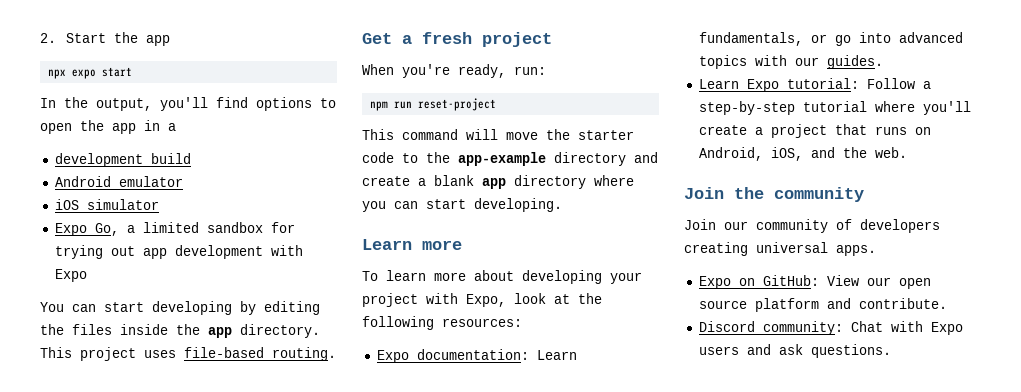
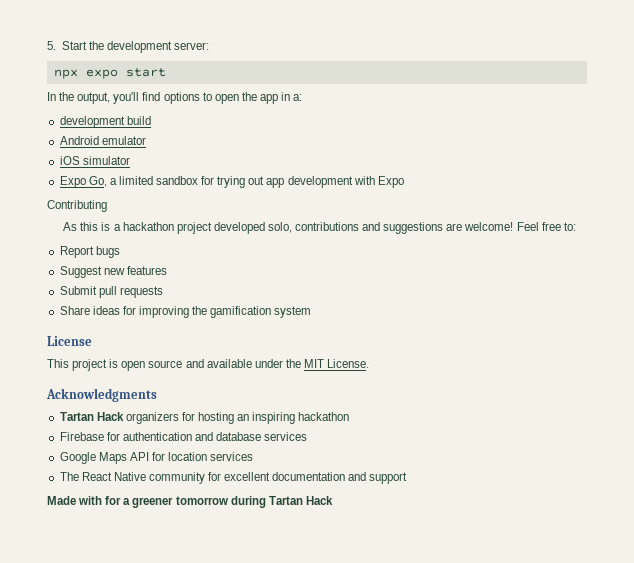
[40,33,56,43] 2. -> [47,41,56,50] 5.
[146,35,171,46] app -> [106,41,210,53] development server:
[168,123,176,131] a -> [293,94,303,101] a:
[40,301,320,315] [40,324,320,338] [40,347,336,361] [362,32,552,47] [362,64,546,78] [370,98,497,111] [362,129,634,140] [362,152,658,166] [362,175,634,189] [362,198,562,212] [362,239,462,250] [362,270,642,284] [362,293,602,307] [362,316,522,330] [376,349,577,363] [698,32,963,46] [698,55,883,69] [698,78,931,92] [698,101,971,115] [698,124,931,138] [698,147,907,161] [684,187,864,202] [684,219,940,233] [684,242,876,256] [698,275,931,289] [698,298,947,312] [698,321,963,335] [698,344,891,358] You can start developing by editing the files inside the app directory. This project uses file-based routing. // Get a fresh project // When you're ready, run: // npm run reset-project // This command will move the starter code to the app-example directory and create a blank app directory where you can start developing. // Learn more // To learn more about developing your project with Expo, look at the following resources: // Expo documentation: Learn fundamentals, or go into advanced topics with our guides. // Learn Expo tutorial: Follow a step-by-step tutorial where you'll create a project that runs on Android, iOS, and the web. // Join the community // Join our community of developers creating universal apps. // Expo on GitHub: View our open source platform and contribute. // Discord community: Chat with Expo users and ask questions. -> [47,200,107,212] [63,222,576,234] [59,246,120,258] [59,266,167,278] [59,286,163,298] [59,306,312,318] [47,336,92,346] [47,359,370,371] [46,388,157,402] [59,412,350,424] [59,432,308,441] [59,452,254,464] [59,472,408,484] [47,496,333,508] Contributing // As this is a hackathon project developed solo, contributions and suggestions are welcome! Feel free to: // Report bugs // Suggest new features // Submit pull requests // Share ideas for improving the gamification system // License // This project is open source and available under the MIT License. // Acknowledgments // Tartan Hack organizers for hosting an inspiring hackathon // Firebase for authentication and database services // Google Maps API for location services // The React Native community for excellent documentation and support // Made with for a greener tomorrow during Tartan Hack

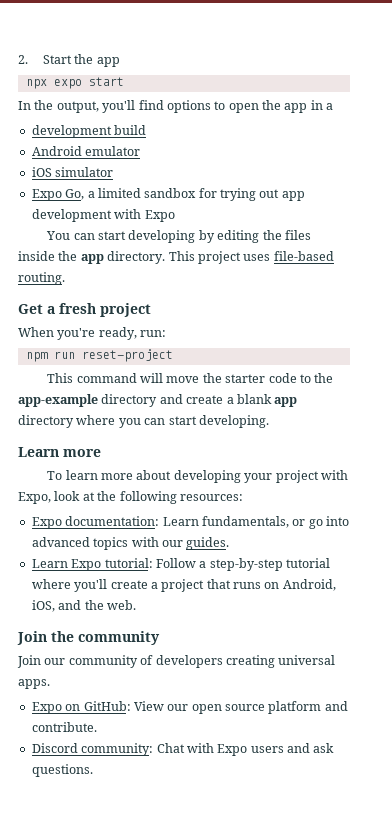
[47,41,56,50] 5. -> [18,55,28,64] 2.
[106,41,210,53] development server: -> [96,57,120,67] app
[293,94,303,101] a: -> [326,103,334,110] a
[47,200,107,212] [63,222,576,234] [59,246,120,258] [59,266,167,278] [59,286,163,298] [59,306,312,318] [47,336,92,346] [47,359,370,371] [46,388,157,402] [59,412,350,424] [59,432,308,441] [59,452,254,464] [59,472,408,484] [47,496,333,508] Contributing // As this is a hackathon project developed solo, contributions and suggestions are welcome! Feel free to: // Report bugs // Suggest new features // Submit pull requests // Share ideas for improving the gamification system // License // This project is open source and available under the MIT License. // Acknowledgments // Tartan Hack organizers for hosting an inspiring hackathon // Firebase for authentication and database services // Google Maps API for location services // The React Native community for excellent documentation and support // Made with for a greener tomorrow during Tartan Hack -> [46,230,311,243] [18,251,334,264] [18,272,65,285] [18,303,151,317] [18,327,167,340] [25,349,173,362] [47,373,334,383] [18,394,298,407] [18,415,269,428] [18,447,101,457] [47,470,348,483] [18,491,243,504] [31,516,349,529] [31,537,230,550] [31,558,330,571] [31,579,336,592] [31,600,136,612] [17,631,160,645] [17,655,336,668] [18,679,50,689] [31,701,348,714] [31,722,97,732] [31,743,335,756] [31,764,93,777] You can start developing by editing the files inside the app directory. This project uses file-based routing. // Get a fresh project // When you're ready, run: // npm run reset-project // This command will move the starter code to the app-example directory and create a blank app directory where you can start developing. // Learn more // To learn more about developing your project with Expo, look at the following resources: // Expo documentation: Learn fundamentals, or go into advanced topics with our guides. // Learn Expo tutorial: Follow a step-by-step tutorial where you'll create a project that runs on Android, iOS, and the web. // Join the community // Join our community of developers creating universal apps. // Expo on GitHub: View our open source platform and contribute. // Discord community: Chat with Expo users and ask questions.

